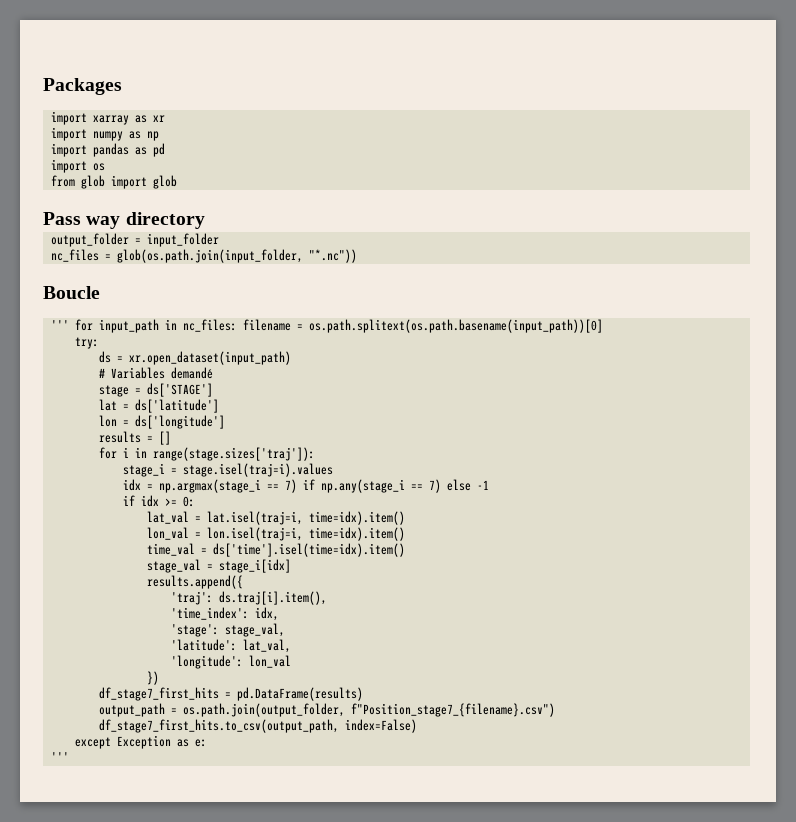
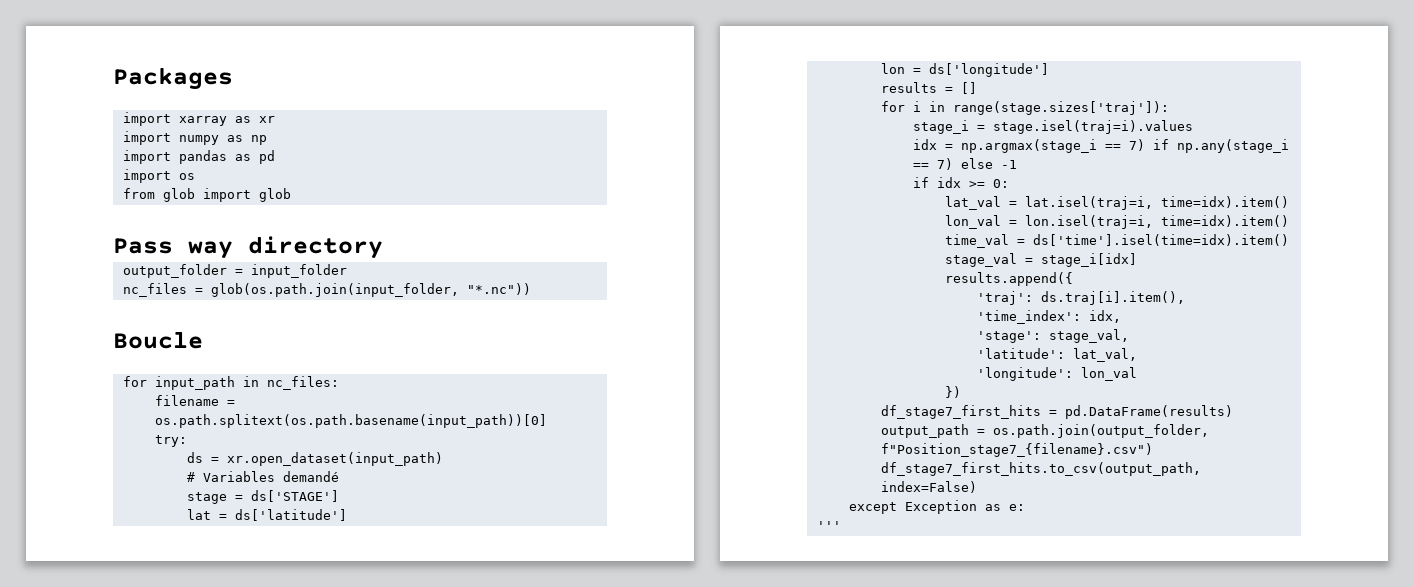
[50,320,69,330] ''' -> (203, 340) none
(237, 325) none -> (339, 383) //

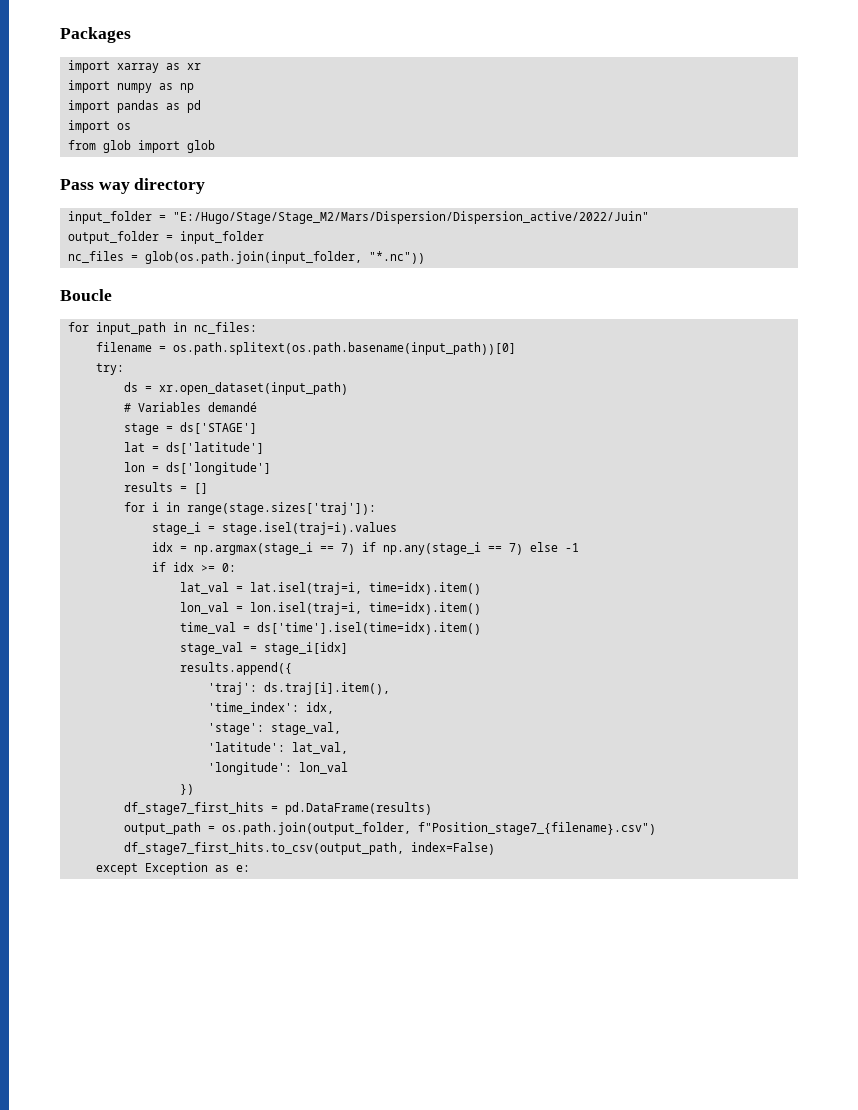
(383, 247) none -> [67,211,649,224] // input_folder = "E:/Hugo/Stage/Stage_M2/Mars/Dispersion/Dispersion_active/2022/Juin"
[816,521,841,530] // ''' -> (250, 868) none

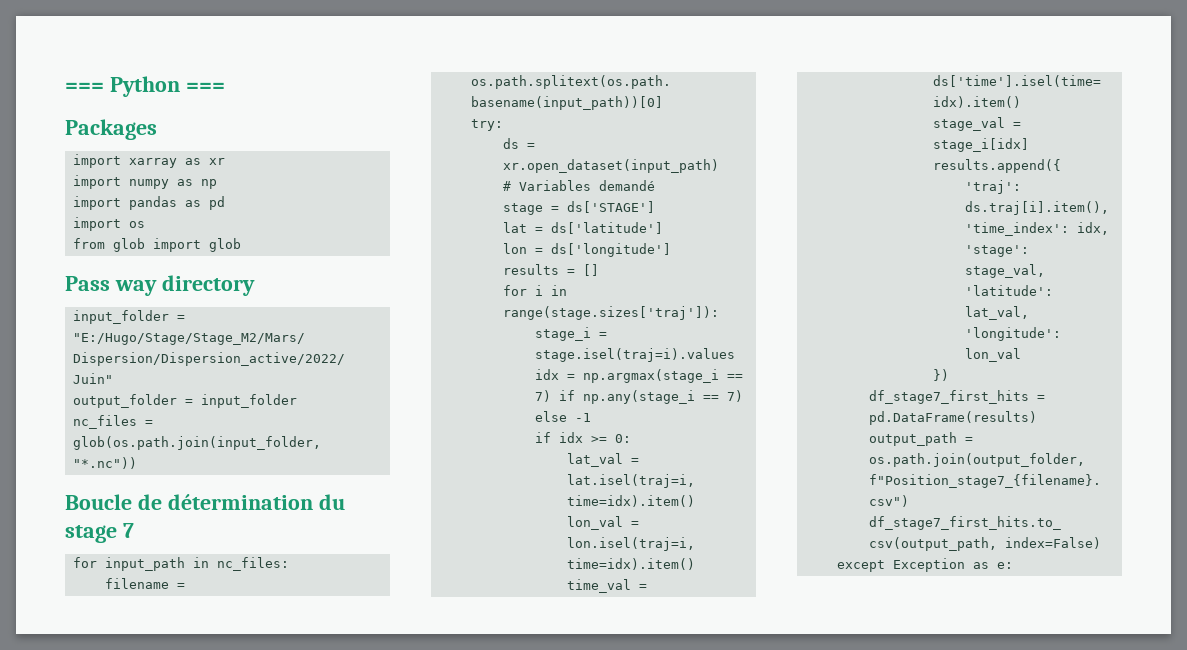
(60, 35) none -> [65,76,225,97] === Python === //
(112, 295) none -> [137,494,345,510] [65,523,134,543] de détermination du stage 7

